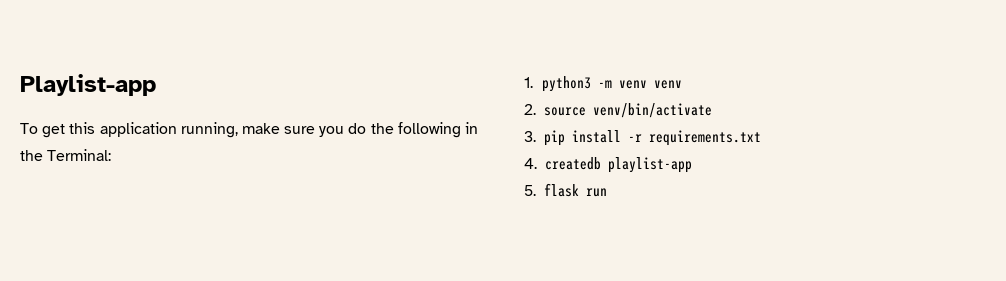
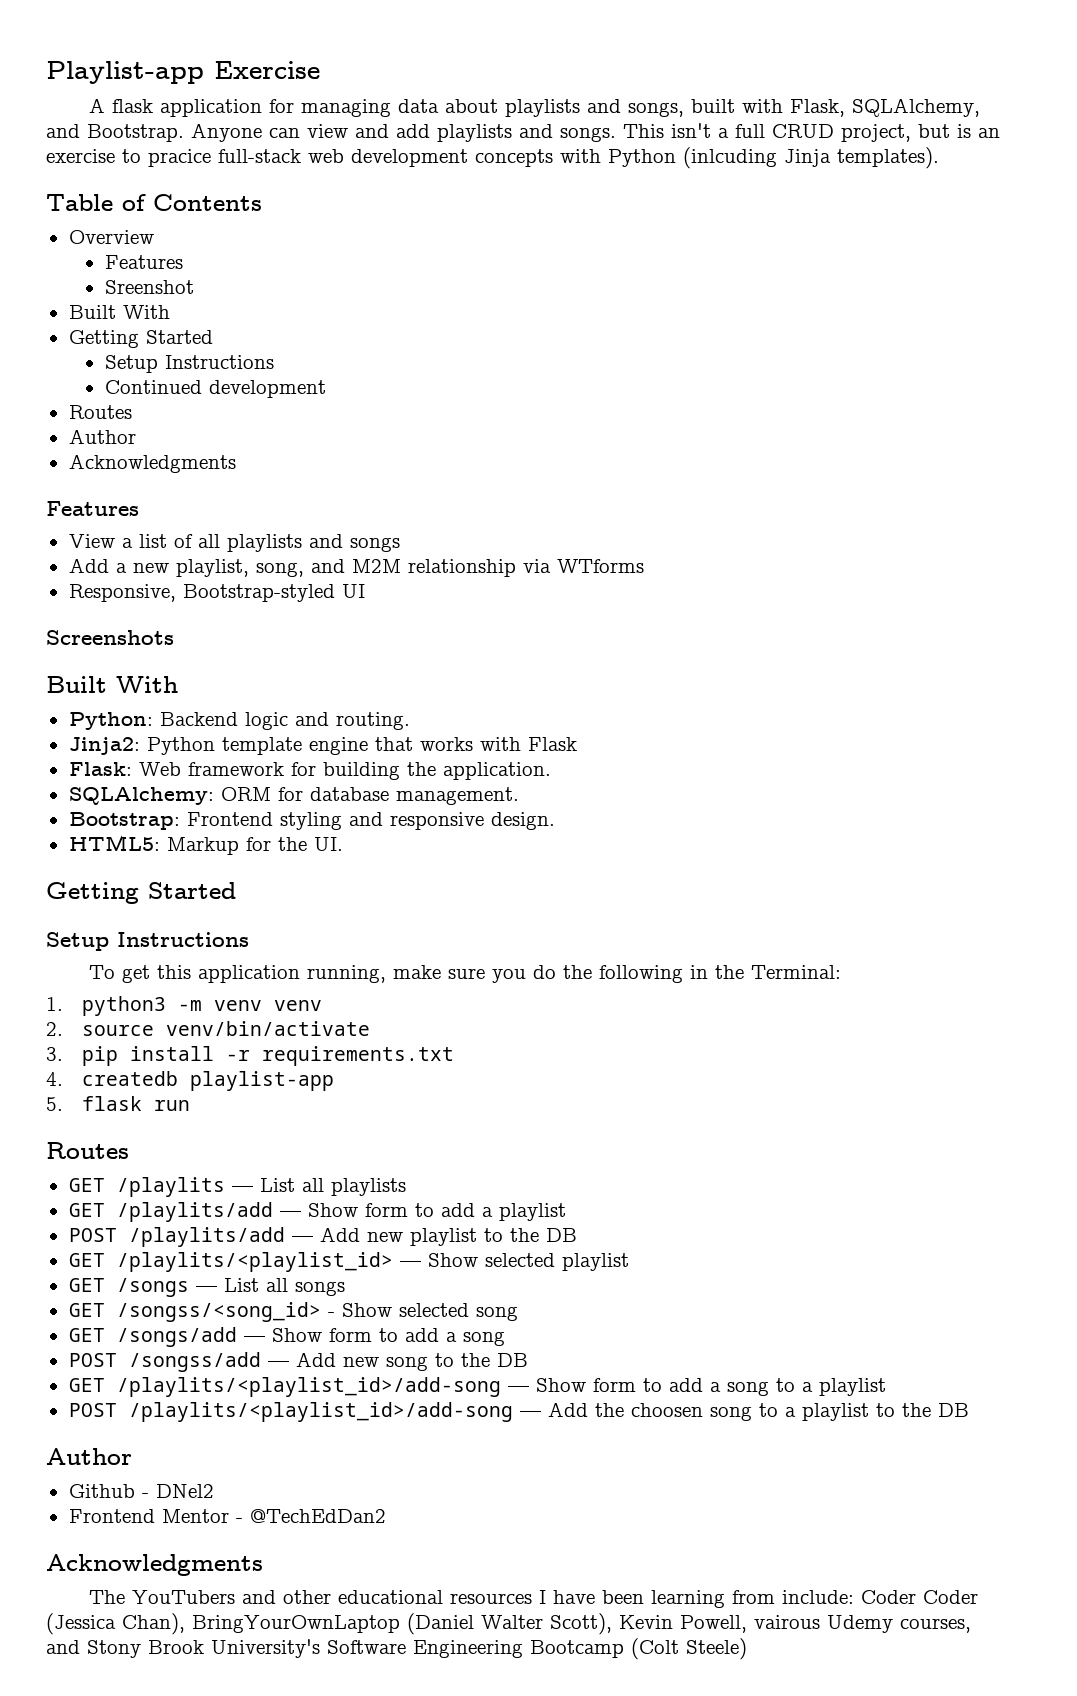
(156, 85) none -> [214,61,320,79] [89,98,981,117] [46,123,1000,142] [46,147,939,169] [46,194,262,211] [68,230,154,244] [104,255,183,269] [104,280,194,294] [68,305,170,319] [68,330,213,348] [104,355,274,373] [104,380,326,398] [68,405,132,419] [68,429,136,444] [68,454,236,473] [46,501,139,516] [68,534,400,552] [68,558,644,577] [68,584,365,602] [46,630,174,645] [46,676,178,693] [68,712,410,730] [68,737,577,755] [68,762,551,780] [68,787,519,805] [68,812,555,830] [68,835,343,855] [46,882,236,904] [46,932,249,951] Exercise // A flask application for managing data about playlists and songs, built with Flask, SQLAlchemy, and Bootstrap. Anyone can view and add playlists and songs. This isn't a full CRUD project, but is an exercise to pracice full-stack web development concepts with Python (inlcuding Jinja templates). // Table of Contents // Overview // Features // Sreenshot // Built With // Getting Started // Setup Instructions // Continued development // Routes // Author // Acknowledgments // Features // View a list of all playlists and songs // Add a new playlist, song, and M2M relationship via WTforms // Responsive, Bootstrap-styled UI // Screenshots // Built With // Python: Backend logic and routing. // Jinja2: Python template engine that works with Flask // Flask: Web framework for building the application. // SQLAlchemy: ORM for database management. // Bootstrap: Frontend styling and responsive design. // HTML5: Markup for the UI. // Getting Started // Setup Instructions
(607, 192) none -> [46,1142,129,1159] [68,1177,406,1197] [68,1202,566,1222] [68,1227,577,1247] [68,1252,629,1272] [68,1278,345,1297] [68,1302,518,1322] [68,1327,505,1347] [68,1352,528,1372] [68,1377,886,1397] [68,1402,969,1422] [46,1448,132,1465] [68,1484,214,1498] [68,1509,386,1523] [46,1554,263,1576] [89,1590,979,1608] [46,1613,971,1635] [46,1638,747,1660] // Routes // GET /playlits — List all playlists // GET /playlits/add — Show form to add a playlist // POST /playlits/add — Add new playlist to the DB // GET /playlits/<playlist_id> — Show selected playlist // GET /songs — List all songs // GET /songss/<song_id> - Show selected song // GET /songs/add — Show form to add a song // POST /songss/add — Add new song to the DB // GET /playlits/<playlist_id>/add-song — Show form to add a song to a playlist // POST /playlits/<playlist_id>/add-song — Add the choosen song to a playlist to the DB // Author // Github - DNel2 // Frontend Mentor - @TechEdDan2 // Acknowledgments // The YouTubers and other educational resources I have been learning from include: Coder Coder (Jessica Chan), BringYourOwnLaptop (Daniel Walter Scott), Kevin Powell, vairous Udemy courses, and Stony Brook University's Software Engineering Bootcamp (Colt Steele)

